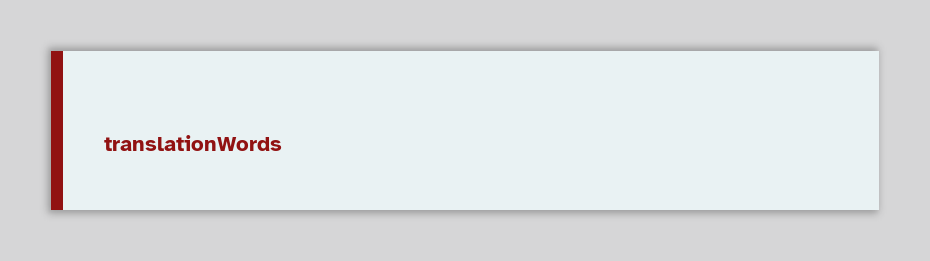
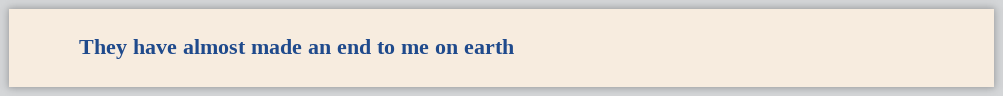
[104,135,282,151] translationWords -> [79,39,514,59] They have almost made an end to me on earth

